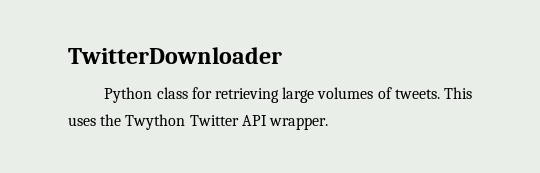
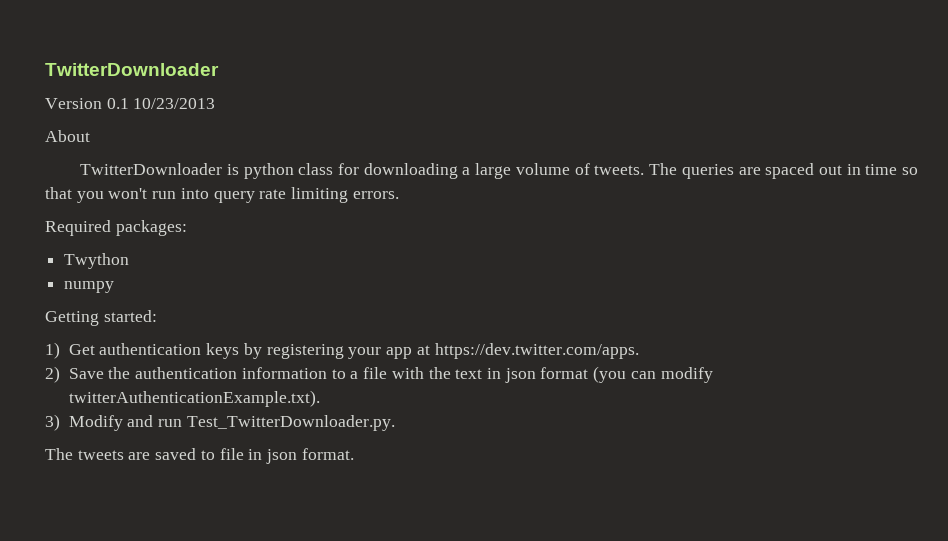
[104,87,472,103] [68,114,328,130] Python class for retrieving large volumes of tweets. This uses the Twython Twitter API wrapper. -> [45,98,216,109] [45,130,90,142] [80,163,919,179] [45,187,399,203] [45,220,187,236] [64,253,130,269] [64,281,115,293] [45,310,157,326] [45,342,639,359] [45,366,713,383] [68,390,320,407] [45,414,395,431] [45,448,354,464] Version 0.1 10/23/2013 // About // TwitterDownloader is python class for downloading a large volume of tweets. The queries are spaced out in time so that you won't run into query rate limiting errors. // Required packages: // Twython // numpy // Getting started: // 1) Get authentication keys by registering your app at https://dev.twitter.com/apps. // 2) Save the authentication information to a file with the text in json format (you can modify twitterAuthenticationExample.txt). // 3) Modify and run Test_TwitterDownloader.py. // The tweets are saved to file in json format.

